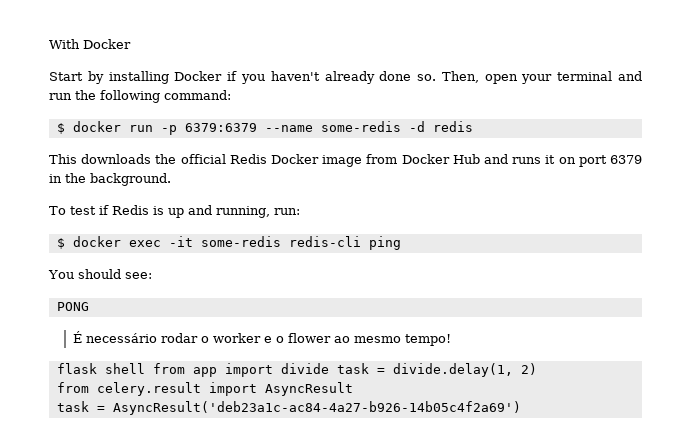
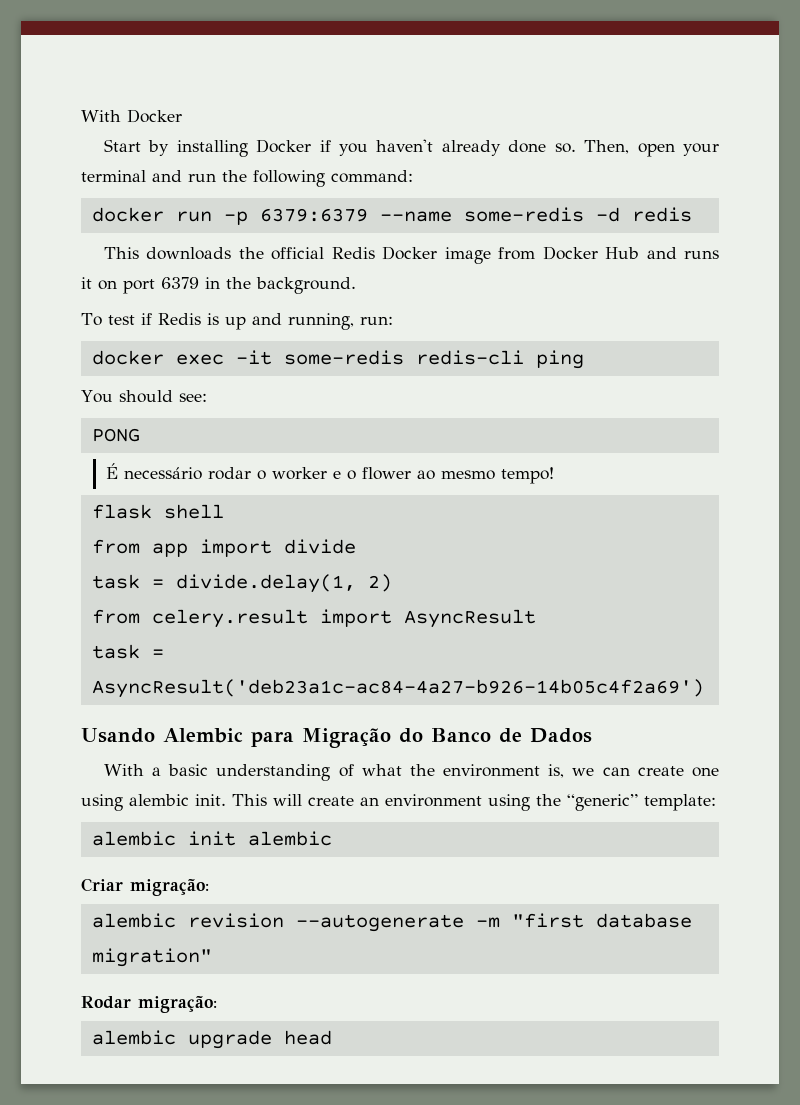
[56,123,65,134] $ -> (413, 176) none
[56,238,65,249] $ -> (393, 320) none
(145, 368) none -> (224, 511) //
(329, 368) none -> (356, 546) //
(521, 408) none -> [81,728,592,748] [103,764,720,781] [81,794,716,811] [91,831,332,846] [81,878,209,896] [91,913,692,932] [91,948,212,967] [81,995,217,1013] [91,1030,332,1049] // Usando Alembic para Migração do Banco de Dados // With a basic understanding of what the environment is, we can create one using alembic init. This will create an environment using the “generic” template: // alembic init alembic // Criar migração: // alembic revision --autogenerate -m "first database migration" // Rodar migração: // alembic upgrade head

